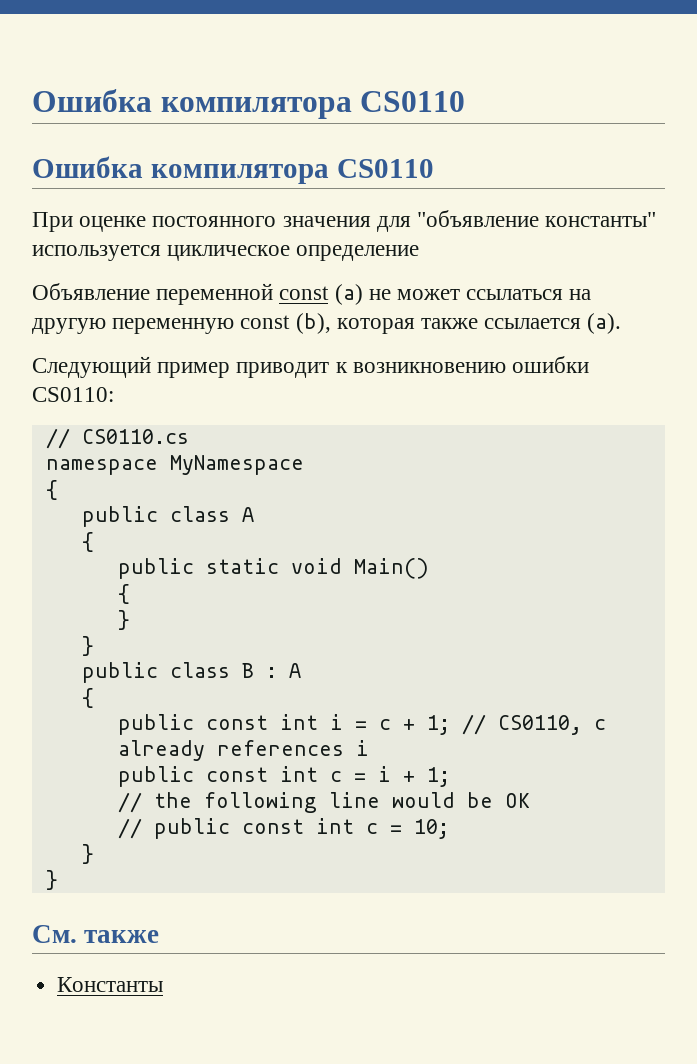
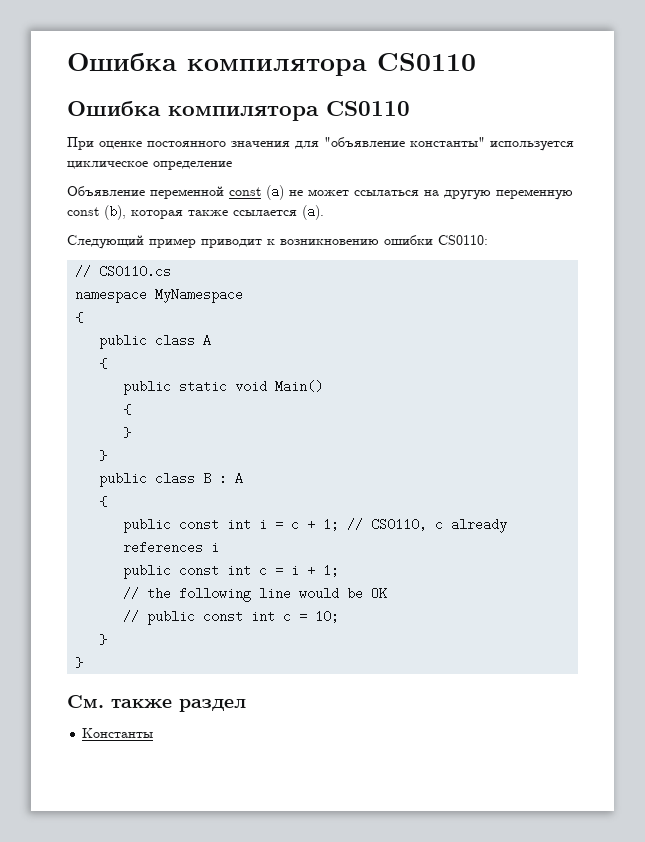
(160, 936) none -> [179,699,246,712] раздел

